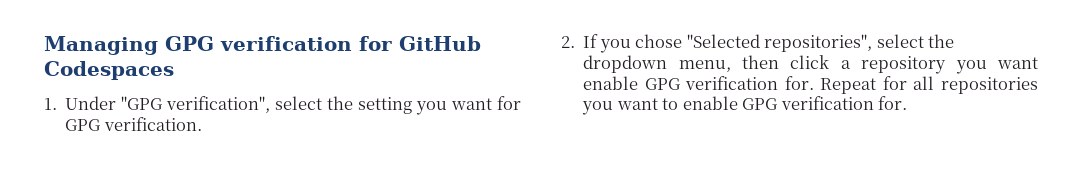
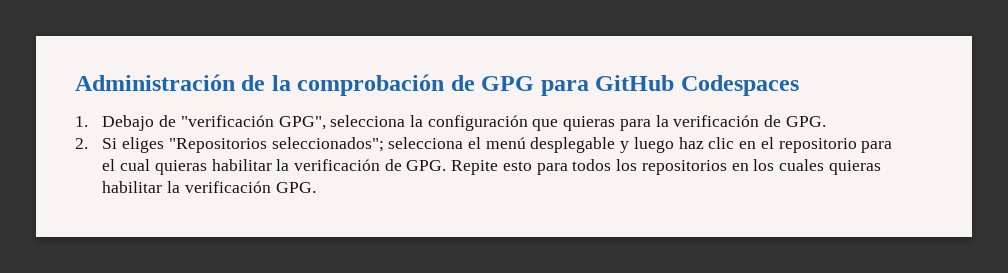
[44,36,481,55] [44,61,174,80] [44,96,521,115] [65,117,202,131] [561,34,954,53] [583,55,1038,74] [583,76,1038,94] [582,96,907,115] Managing GPG verification for GitHub Codespaces // 1. Under "GPG verification", select the setting you want for GPG verification. // 2. If you chose "Selected repositories", select the dropdown menu, then click a repository you want enable GPG verification for. Repeat for all repositories you want to enable GPG verification for. -> [75,74,799,96] [75,115,826,131] [75,137,893,153] [102,159,881,175] [102,181,316,193] Administración de la comprobación de GPG para GitHub Codespaces // 1. Debajo de "verificación GPG", selecciona la configuración que quieras para la verificación de GPG. // 2. Si eliges "Repositorios seleccionados"; selecciona el menú desplegable y luego haz clic en el repositorio para el cual quieras habilitar la verificación de GPG. Repite esto para todos los repositorios en los cuales quieras habilitar la verificación GPG.

